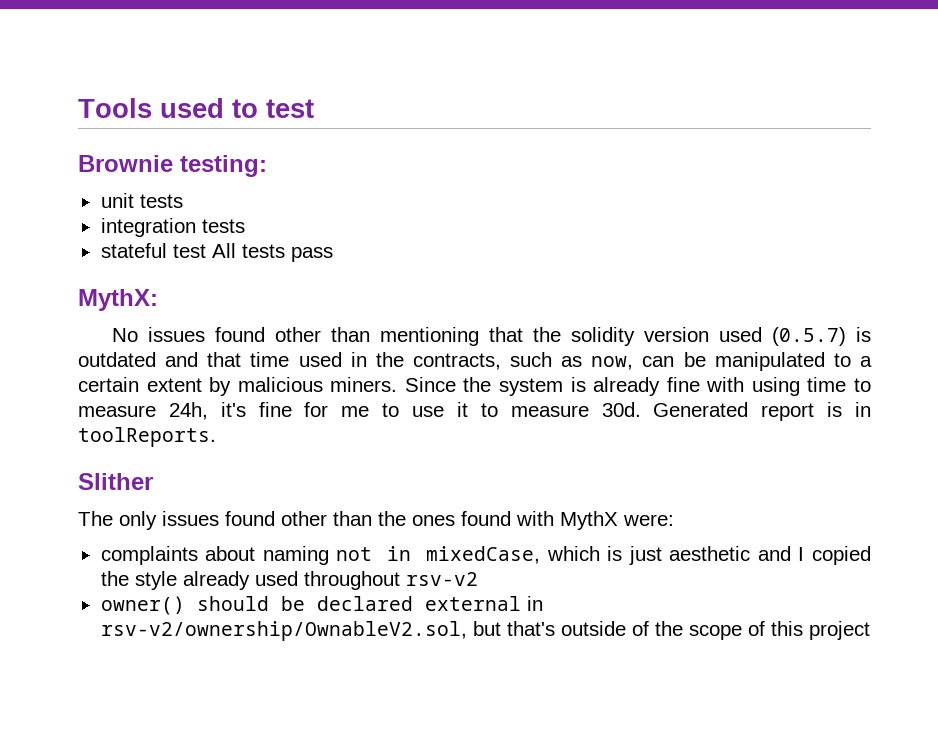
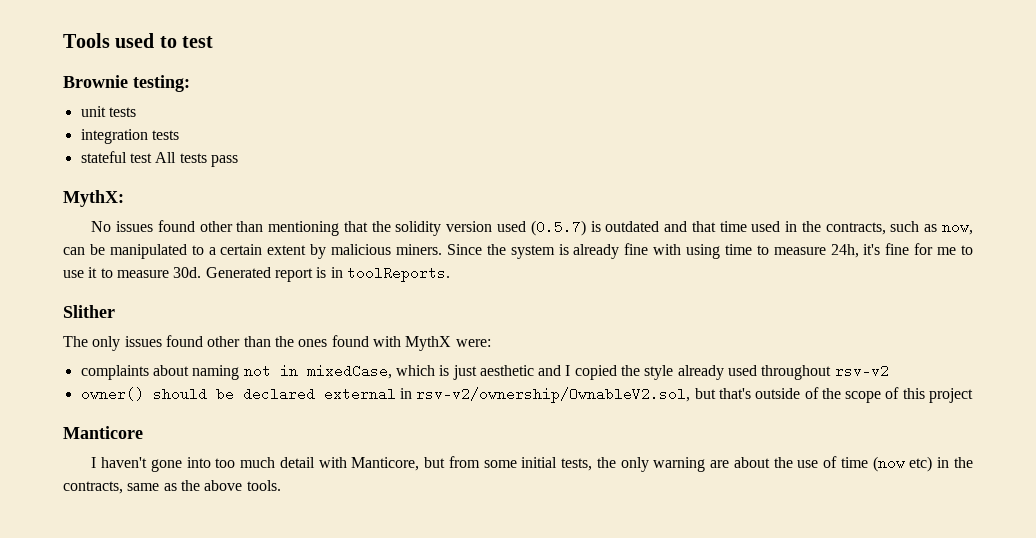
(870, 630) none -> [63,426,143,439] [91,456,973,472] [63,480,281,494] // Manticore // I haven't gone into too much detail with Manticore, but from some initial tests, the only warning are about the use of time (now etc) in the contracts, same as the above tools.

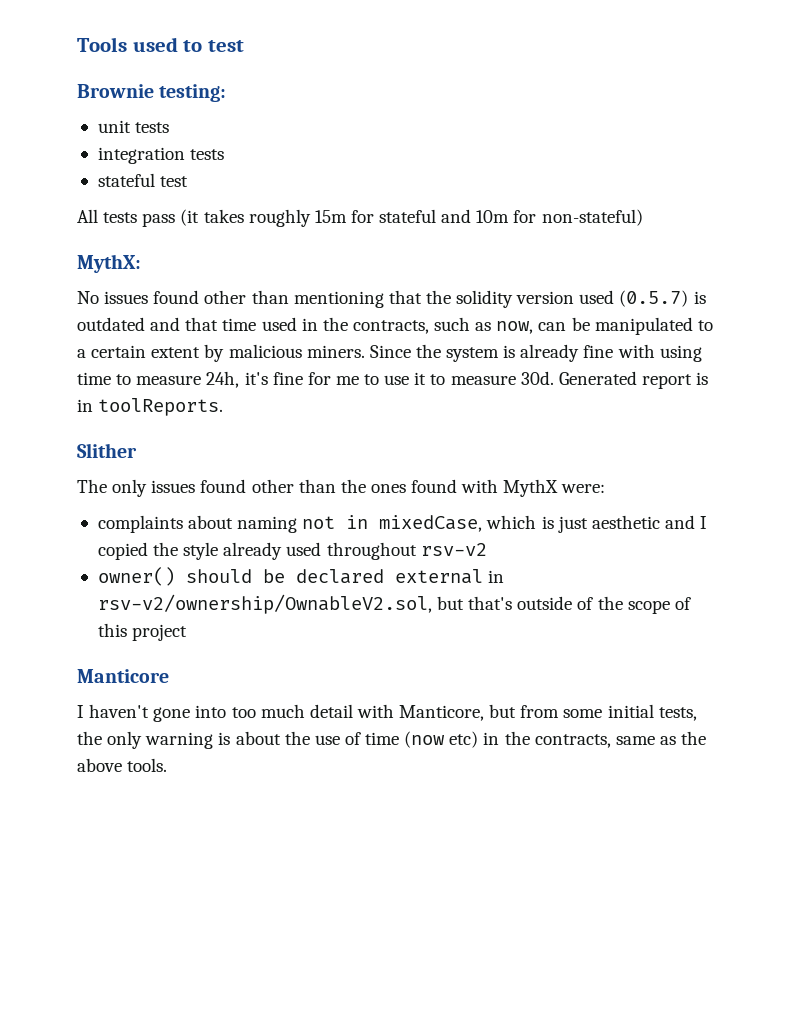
(152, 158) none -> (189, 181) //
(238, 161) none -> [180,209,643,227] (it takes roughly 15m for stateful and 10m for non-stateful)
[710,460,730,468] are -> [218,732,231,745] is

